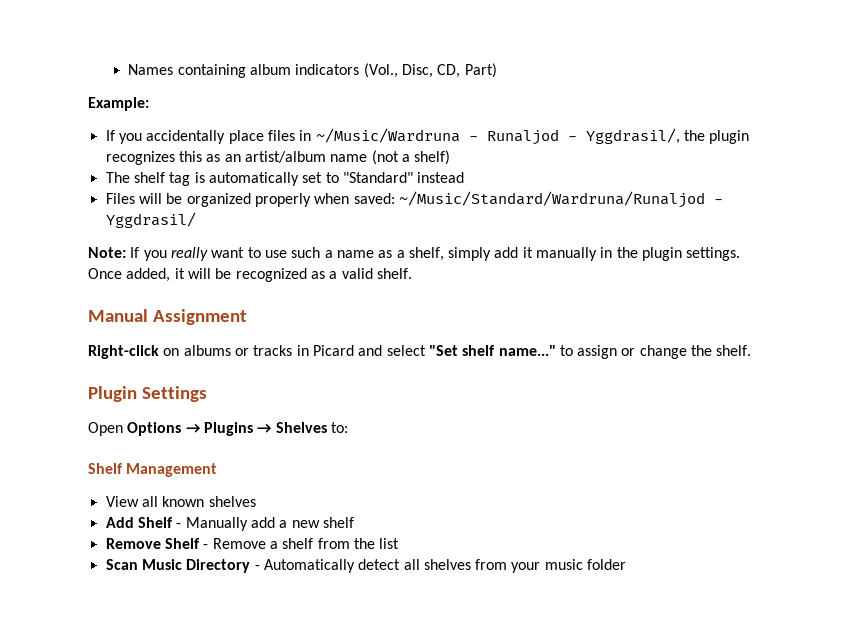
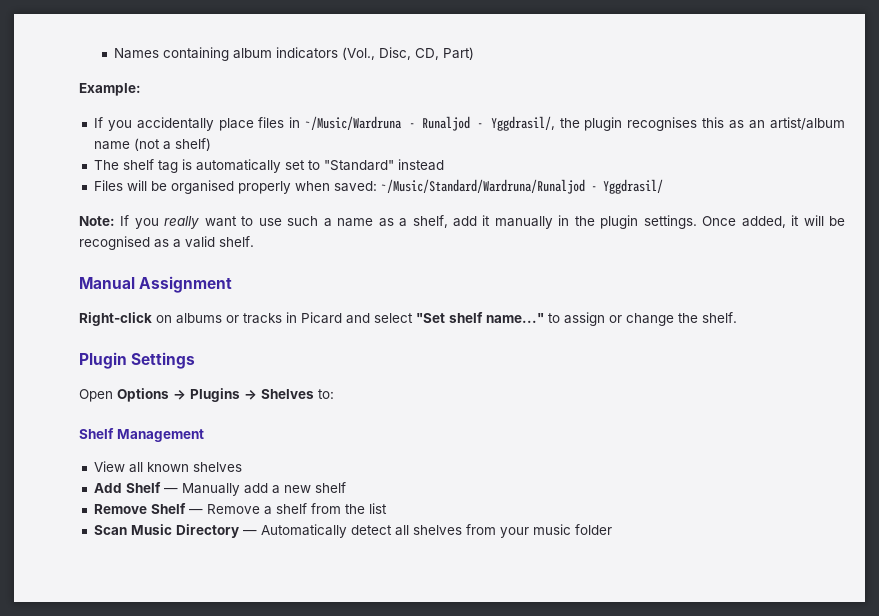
[105,151,175,165] recognizes -> [627,117,698,131] recognises
[186,193,251,207] organized -> [170,180,234,194] organised
[448,247,492,261] simply -> (448, 221) none
[235,268,307,282] recognized -> [79,236,150,250] recognised
[176,523,182,528] - -> [163,488,178,493] —
[203,544,209,549] - -> [188,509,203,514] —
[254,565,260,570] - -> [242,530,257,535] —

